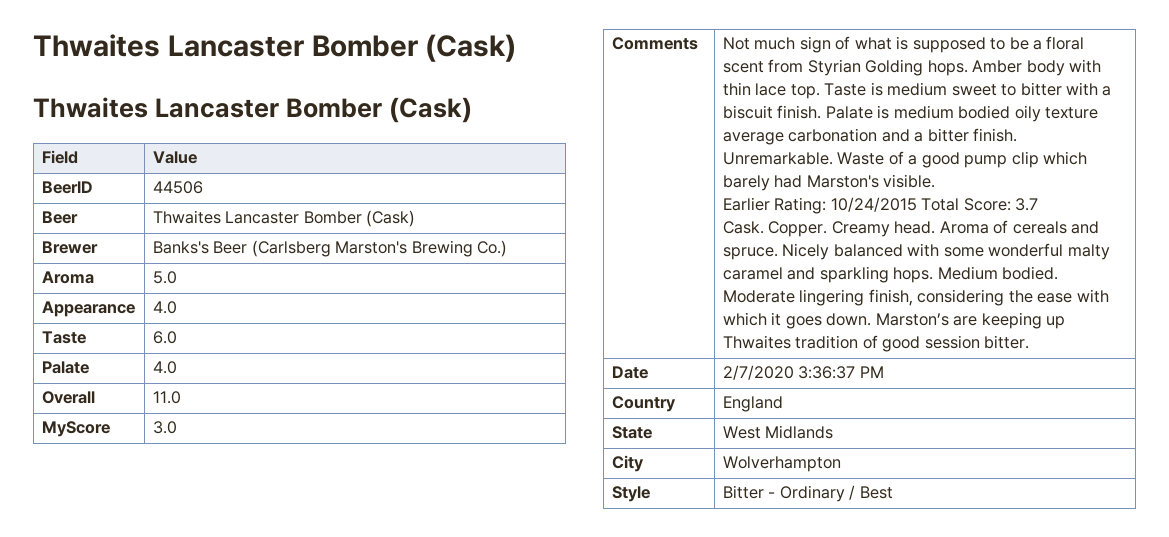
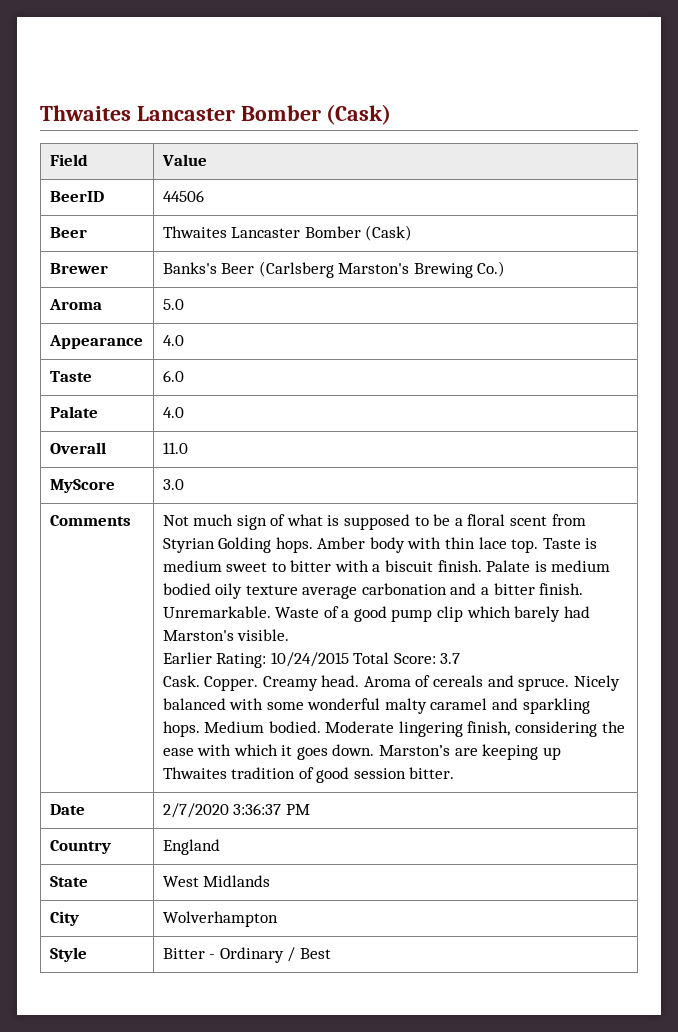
[33,34,517,62] [33,97,473,123] Thwaites Lancaster Bomber (Cask) // Thwaites Lancaster Bomber (Cask) -> [40,104,392,125] Thwaites Lancaster Bomber (Cask)

